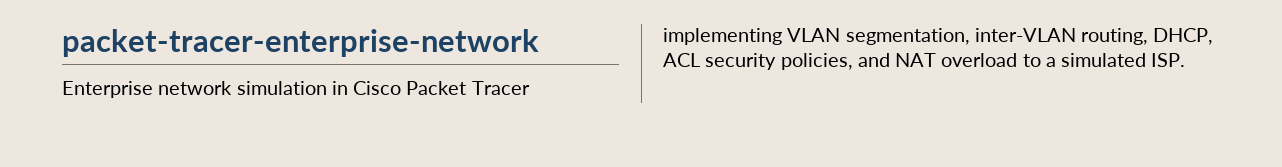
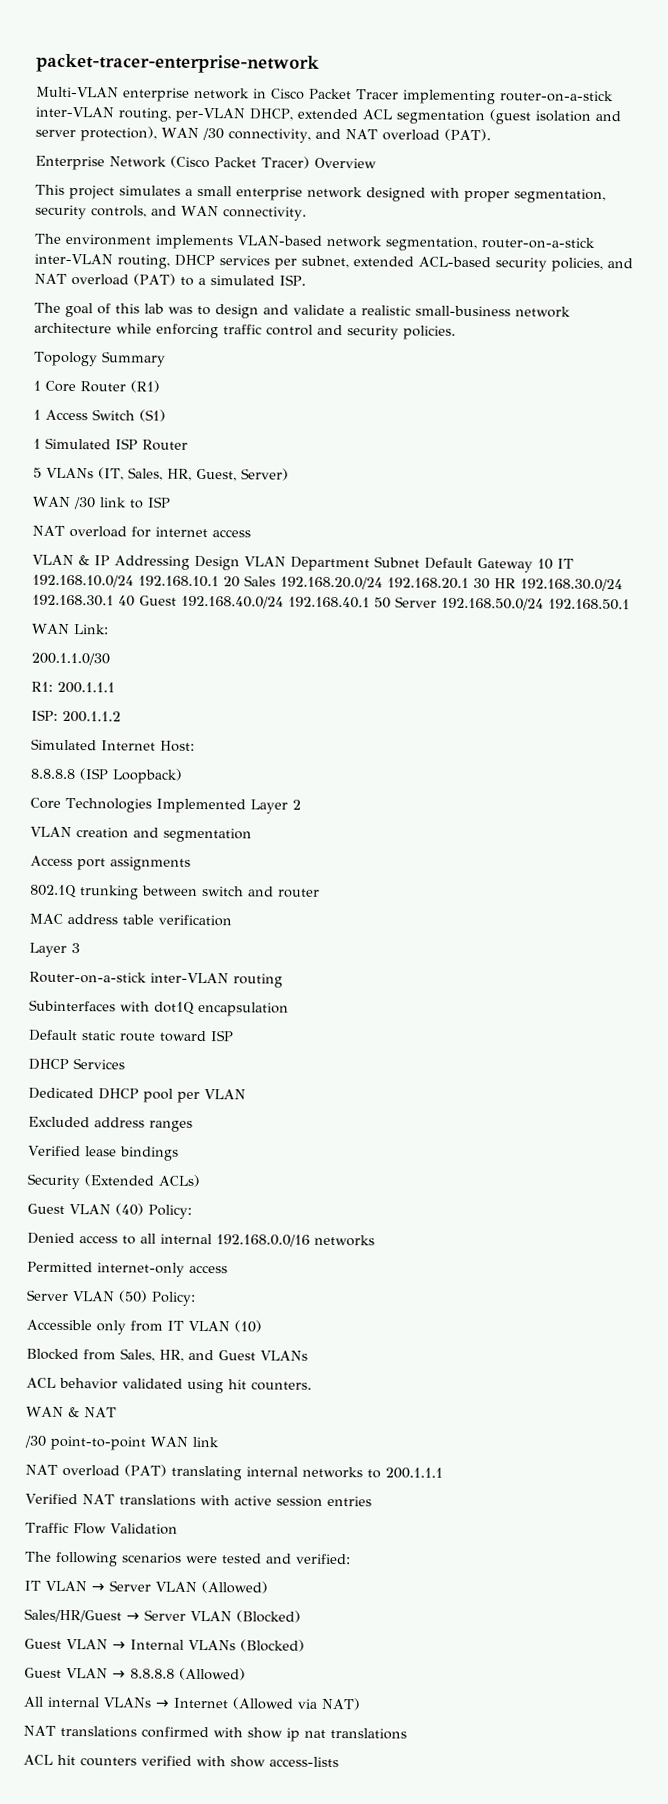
[62,81,327,98] Enterprise network simulation -> [36,86,250,102] Multi-VLAN enterprise network
[787,28,1214,45] [663,53,700,67] VLAN segmentation, inter-VLAN routing, DHCP, ACL -> [499,90,614,103] [35,106,621,125] [35,126,491,143] [35,155,377,171] [35,184,606,204] [35,204,307,221] [34,233,595,252] [34,253,491,270] router-on-a-stick inter-VLAN routing, per-VLAN DHCP, extended ACL segmentation (guest isolation and server protection), WAN /30 connectivity, and NAT overload (PAT). // Enterprise Network (Cisco Packet Tracer) Overview // This project simulates a small enterprise network designed with proper segmentation, security controls, and WAN connectivity. // The environment implements VLAN-based network segmentation, router-on-a-stick inter-VLAN routing, DHCP services per subnet, extended ACL-based
(1018, 60) none -> [132,273,176,286] (PAT)
(1186, 60) none -> [34,302,571,319] [34,322,456,340] [34,351,166,367] [33,380,160,393] [33,409,166,422] [33,437,188,451] [33,467,289,482] [32,496,171,510] [32,525,251,538] [32,554,574,573] [32,574,623,592] [32,594,630,611] [32,623,109,635] [31,652,110,666] [31,681,115,694] [31,709,121,723] [31,738,195,752] [30,768,182,784] [30,797,301,814] [30,826,252,843] [30,855,191,871] [30,884,320,900] [29,913,232,927] [29,942,80,957] [29,971,283,988] [29,999,289,1017] [28,1029,234,1043] [28,1058,125,1071] [28,1087,246,1103] [28,1116,193,1132] [28,1145,179,1161] [27,1173,200,1190] [27,1203,192,1219] [27,1232,375,1247] [27,1261,228,1277] [26,1289,196,1306] [26,1319,262,1335] [26,1348,308,1362] [26,1377,312,1394] [26,1406,117,1418] [24,1435,219,1451] [25,1464,443,1481] [25,1493,372,1507] [25,1522,178,1535] [25,1551,351,1567] [24,1580,268,1594] [24,1608,301,1623] [24,1638,305,1652] [24,1667,246,1681] [23,1696,361,1711] [23,1725,407,1742] [23,1754,339,1768] // The goal of this lab was to design and validate a realistic small-business network architecture while enforcing traffic control and security policies. // Topology Summary // 1 Core Router (R1) // 1 Access Switch (S1) // 1 Simulated ISP Router // 5 VLANs (IT, Sales, HR, Guest, Server) // WAN /30 link to ISP // NAT overload for internet access // VLAN & IP Addressing Design VLAN Department Subnet Default Gateway 10 IT 192.168.10.0/24 192.168.10.1 20 Sales 192.168.20.0/24 192.168.20.1 30 HR 192.168.30.0/24 192.168.30.1 40 Guest 192.168.40.0/24 192.168.40.1 50 Server 192.168.50.0/24 192.168.50.1 // WAN Link: // 200.1.1.0/30 // R1: 200.1.1.1 // ISP: 200.1.1.2 // Simulated Internet Host: // 8.8.8.8 (ISP Loopback) // Core Technologies Implemented Layer 2 // VLAN creation and segmentation // Access port assignments // 802.1Q trunking between switch and router // MAC address table verification // Layer 3 // Router-on-a-stick inter-VLAN routing // Subinterfaces with dot1Q encapsulation // Default static route toward ISP // DHCP Services // Dedicated DHCP pool per VLAN // Excluded address ranges // Verified lease bindings // Security (Extended ACLs) // Guest VLAN (40) Policy: // Denied access to all internal 192.168.0.0/16 networks // Permitted internet-only access // Server VLAN (50) Policy: // Accessible only from IT VLAN (10) // Blocked from Sales, HR, and Guest VLANs // ACL behavior validated using hit counters. // WAN & NAT // /30 point-to-point WAN link // NAT overload (PAT) translating internal networks to 200.1.1.1 // Verified NAT translations with active session entries // Traffic Flow Validation // The following scenarios were tested and verified: // IT VLAN → Server VLAN (Allowed) // Sales/HR/Guest → Server VLAN (Blocked) // Guest VLAN → Internal VLANs (Blocked) // Guest VLAN → 8.8.8.8 (Allowed) // All internal VLANs → Internet (Allowed via NAT) // NAT translations confirmed with show ip nat translations // ACL hit counters verified with show access-lists

